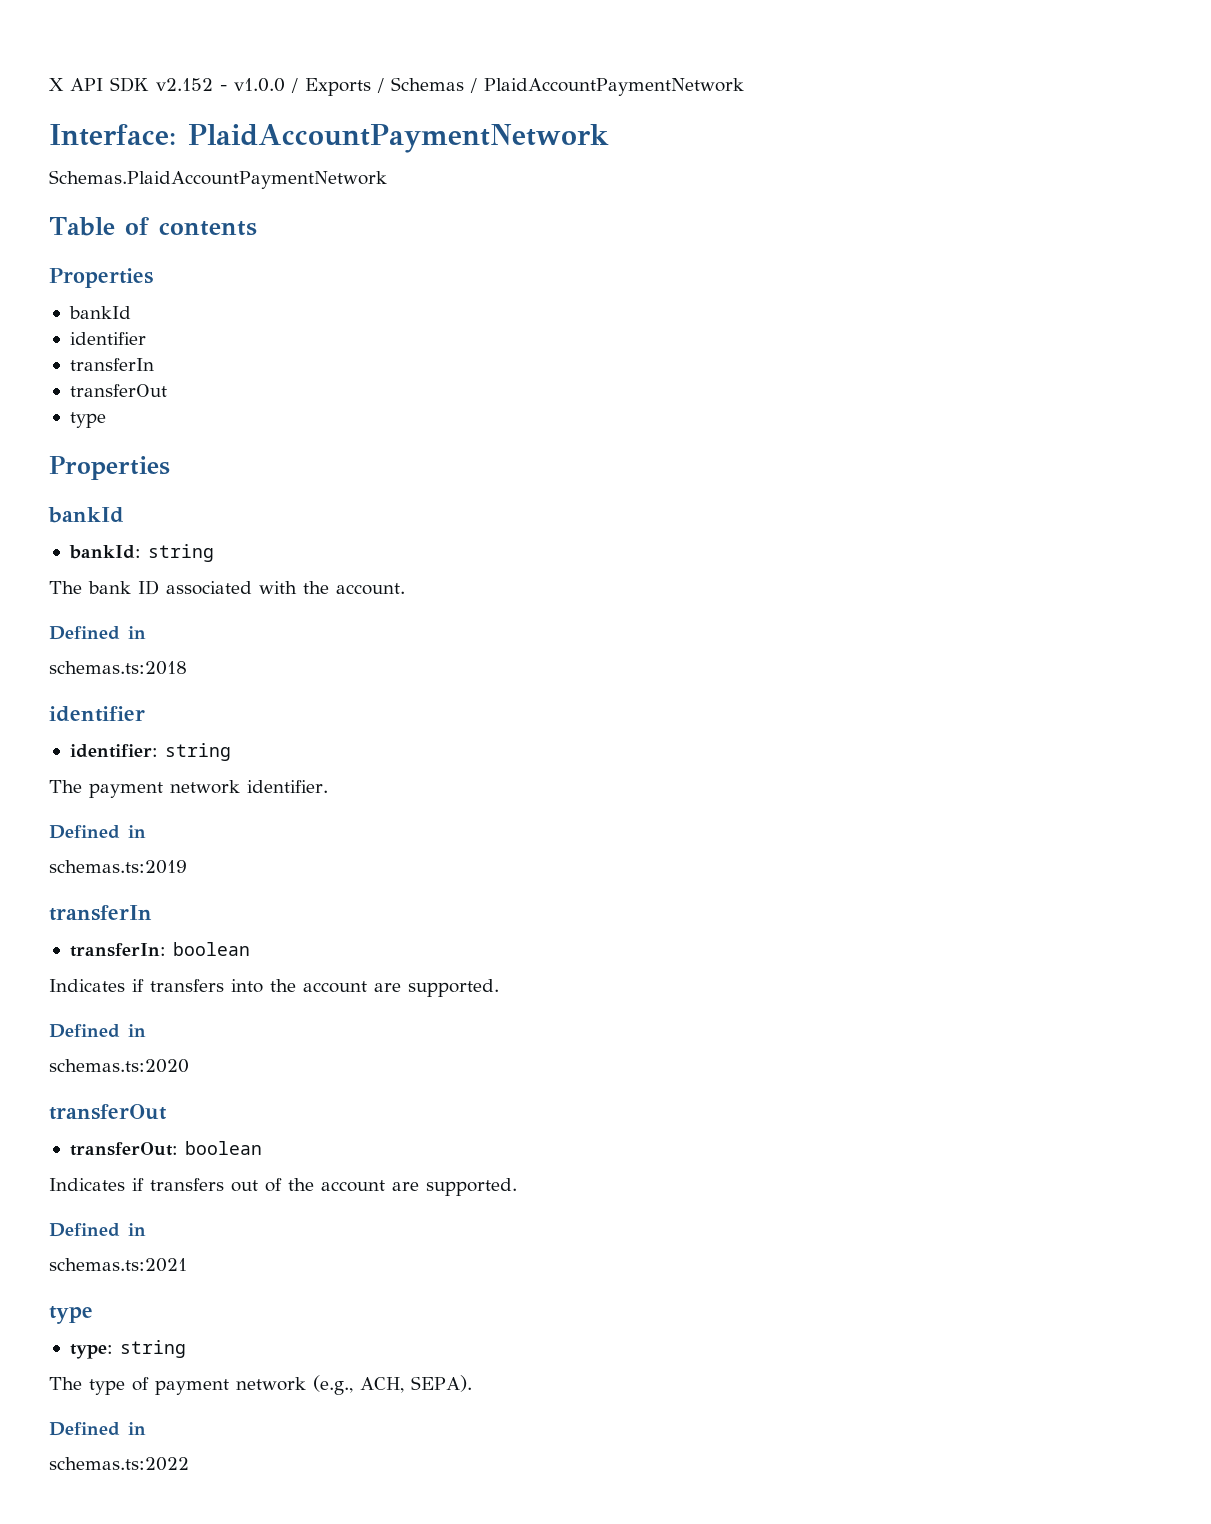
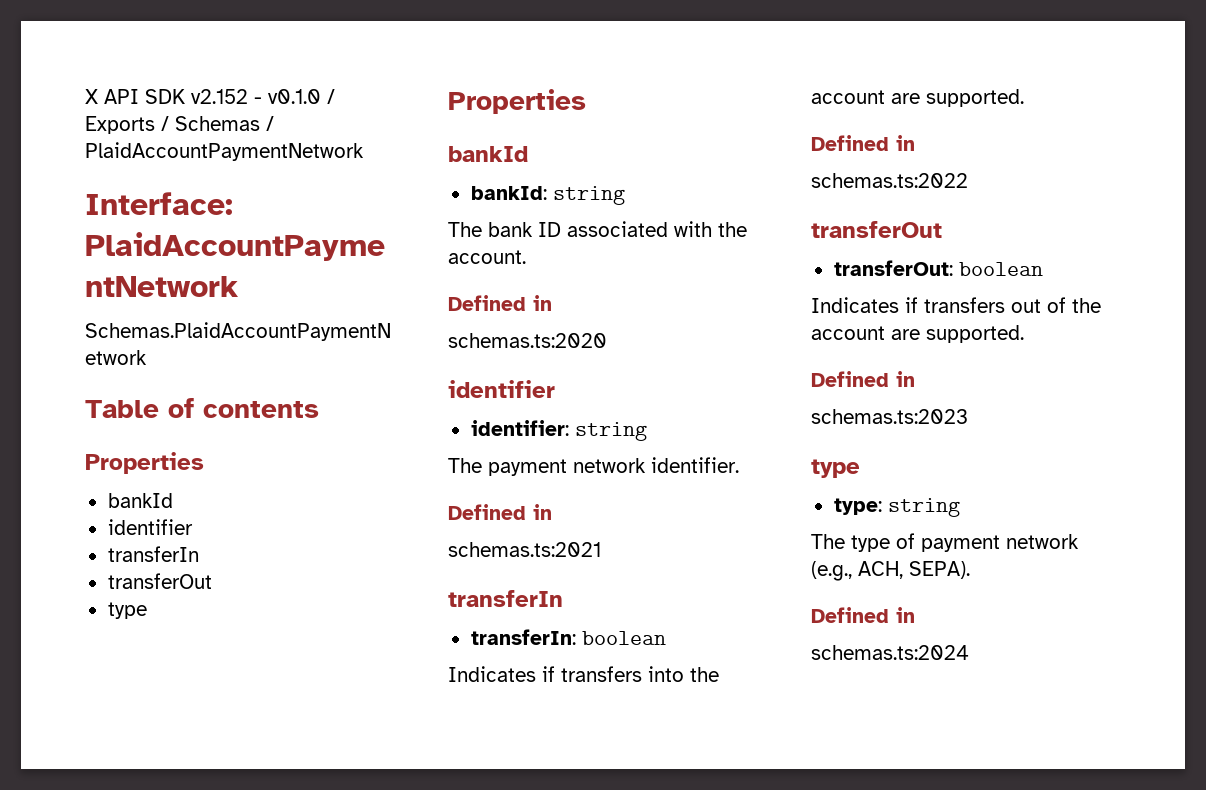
[234,78,285,92] v1.0.0 -> [268,89,321,104] v0.1.0
[49,661,187,675] schemas.ts:2018 -> [448,333,607,348] schemas.ts:2020
[49,860,187,874] schemas.ts:2019 -> [448,542,601,557] schemas.ts:2021
[49,1059,189,1073] schemas.ts:2020 -> [811,173,968,188] schemas.ts:2022
[49,1258,187,1272] schemas.ts:2021 -> [811,409,968,424] schemas.ts:2023
[49,1457,189,1471] schemas.ts:2022 -> [811,645,969,660] schemas.ts:2024

